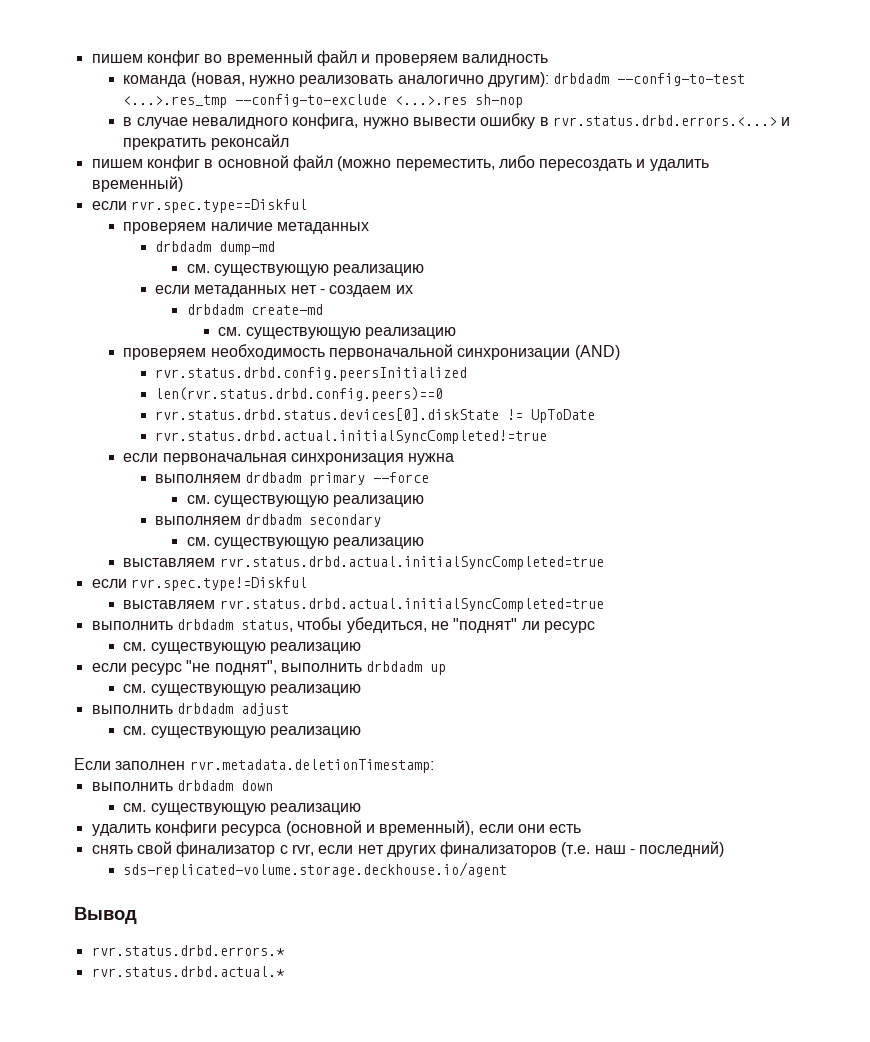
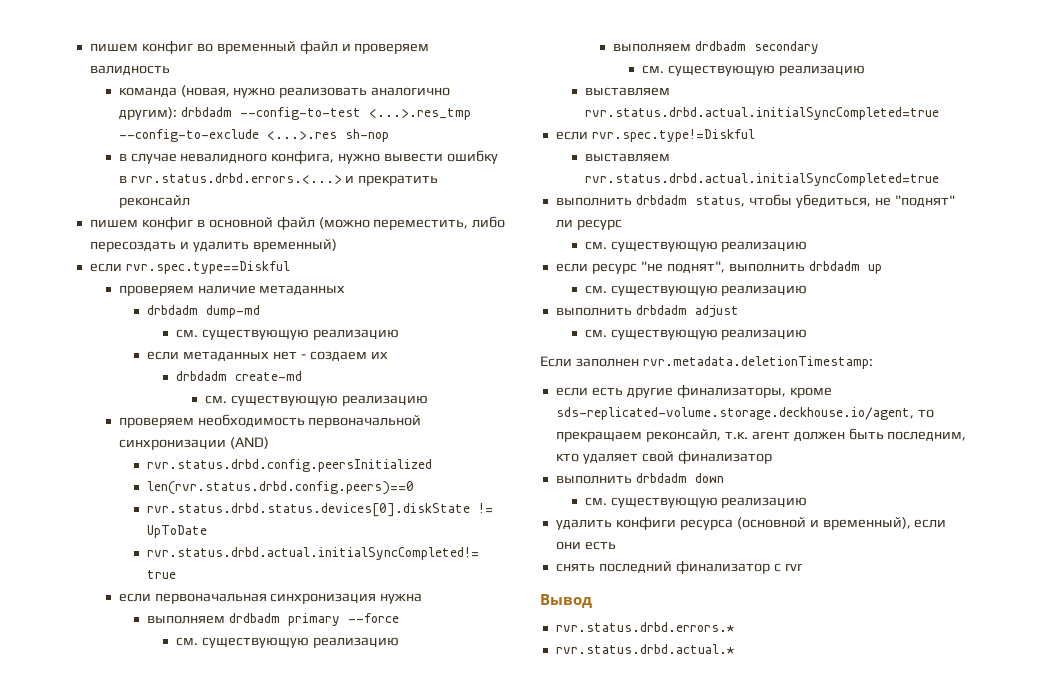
(434, 766) none -> [555,384,832,398] [555,407,934,420] [555,428,967,442] [555,450,772,464] // если есть другие финализаторы, кроме sds-replicated-volume.storage.deckhouse.io/agent, то прекращаем реконсайл, т.к. агент должен быть последним, кто удаляет свой финализатор
[136,841,172,854] свой -> [598,561,672,573] последний
[291,841,725,857] [123,862,508,878] rvr, если нет других финализаторов (т.е. наш - последний) // sds-replicated-volume.storage.deckhouse.io/agent -> [784,563,802,571] rvr

